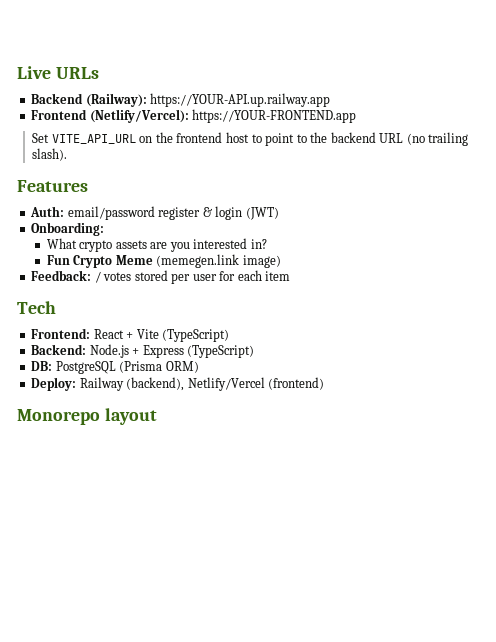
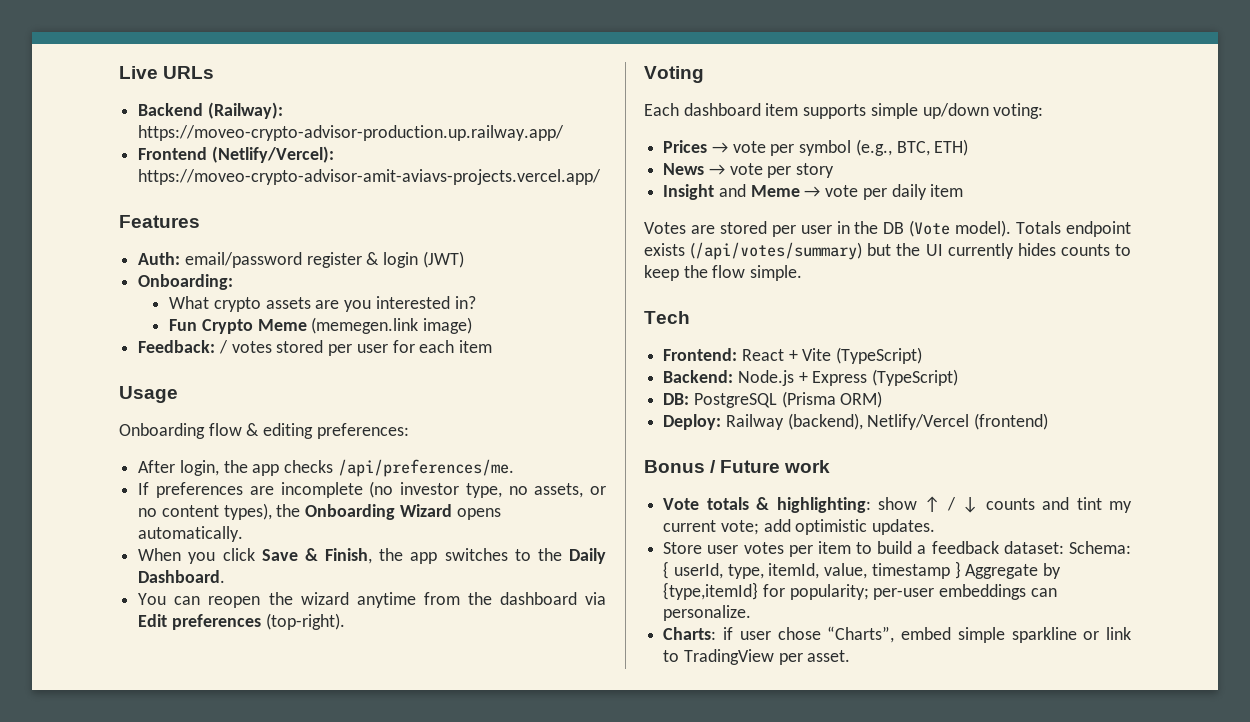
[150,93,331,107] https://YOUR-API.up.railway.app -> [138,125,565,141] https://moveo-crypto-advisor-production.up.railway.app/
[192,109,357,123] [32,132,469,146] [32,148,68,161] https://YOUR-FRONTEND.app // Set VITE_API_URL on the frontend host to point to the backend URL (no trailing slash). -> [138,169,602,185] https://moveo-crypto-advisor-amit-aviavs-projects.vercel.app/
(291, 276) none -> [119,386,178,403] [119,423,409,439] [138,459,514,477] [138,481,606,498] [138,503,501,520] [138,526,244,542] [138,548,607,564] [138,570,226,583] [138,592,606,608] [138,613,345,630] [644,66,704,83] [644,103,1044,119] [663,139,969,156] [663,163,835,178] [663,184,964,200] [644,220,1131,237] [644,242,1131,260] [644,265,803,281] // Usage // Onboarding flow & editing preferences: // After login, the app checks /api/preferences/me. // If preferences are incomplete (no investor type, no assets, or no content types), the Onboarding Wizard opens automatically. // When you click Save & Finish, the app switches to the Daily Dashboard. // You can reopen the wizard anytime from the dashboard via Edit preferences (top-right). // Voting // Each dashboard item supports simple up/down voting: // Prices → vote per symbol (e.g., BTC, ETH) // News → vote per story // Insight and Meme → vote per daily item // Votes are stored per user in the DB (Vote model). Totals endpoint exists (/api/votes/summary) but the UI currently hides counts to keep the flow simple.
[17,408,157,425] Monorepo layout -> [644,460,831,473] [663,496,1132,513] [663,519,936,535] [663,541,1131,557] [663,561,1062,579] [663,582,1057,600] [663,605,752,621] [663,626,1131,643] [663,649,851,665] Bonus / Future work // Vote totals & highlighting: show ↑ / ↓ counts and tint my current vote; add optimistic updates. // Store user votes per item to build a feedback dataset: Schema: { userId, type, itemId, value, timestamp } Aggregate by {type,itemId} for popularity; per-user embeddings can personalize. // Charts: if user chose “Charts”, embed simple sparkline or link to TradingView per asset.

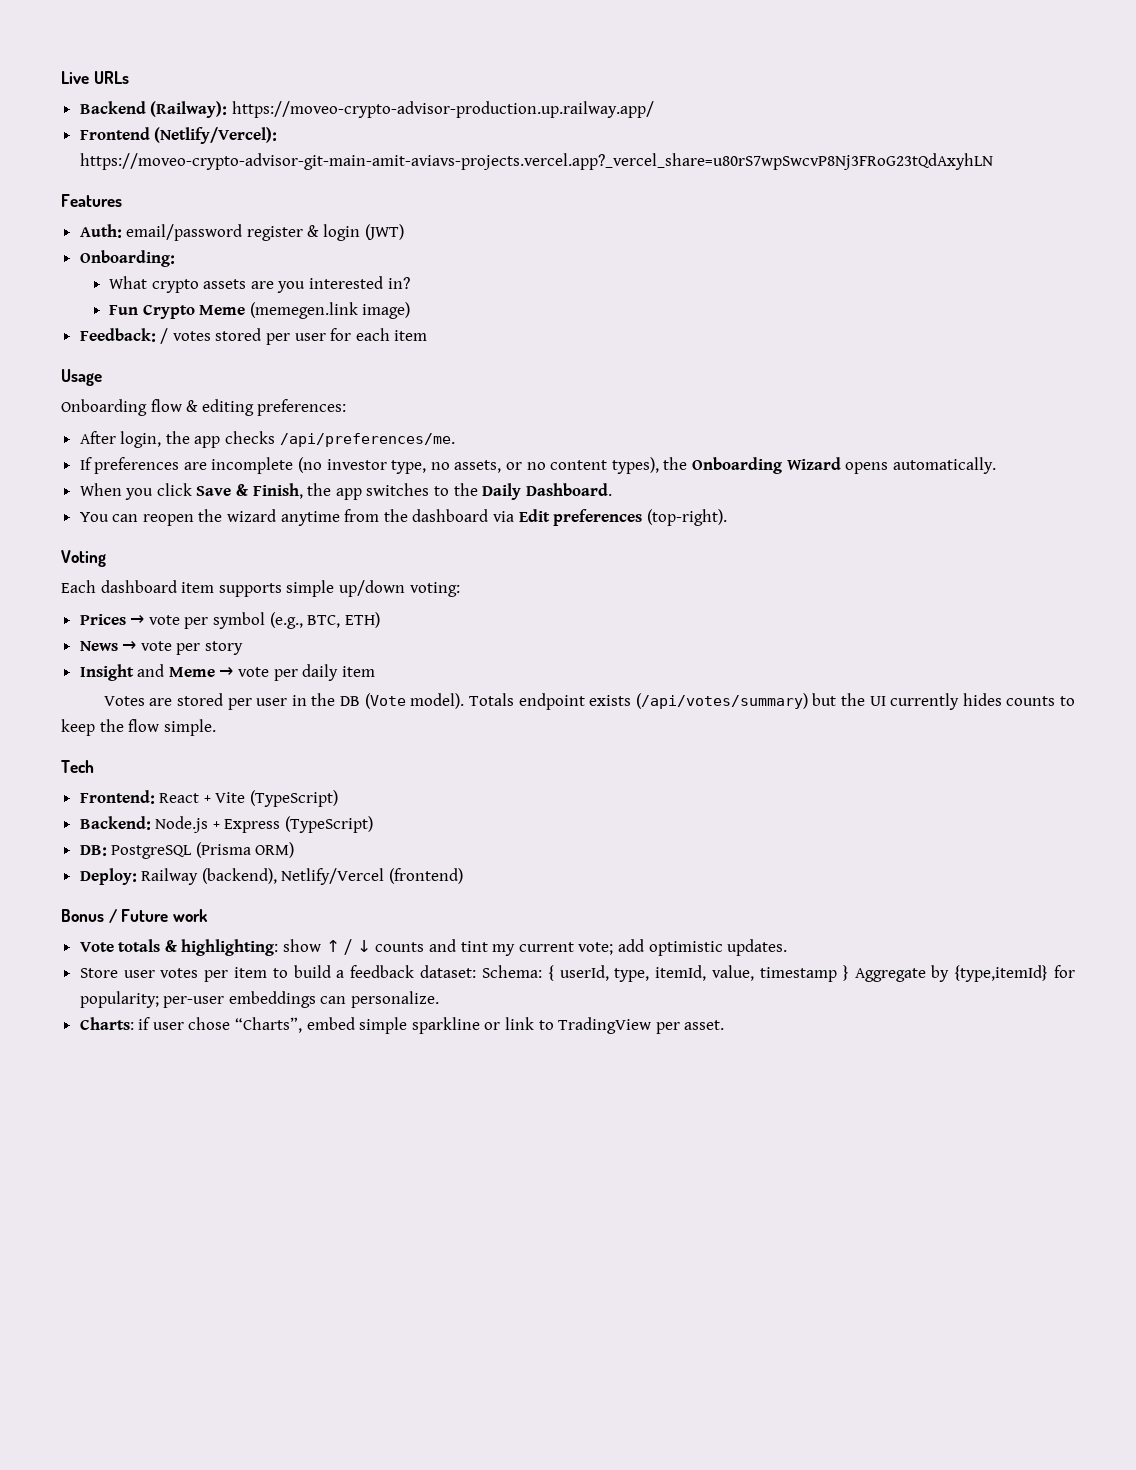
[138,169,602,185] https://moveo-crypto-advisor-amit-aviavs-projects.vercel.app/ -> [79,153,993,170] https://moveo-crypto-advisor-git-main-amit-aviavs-projects.vercel.app?_vercel_share=u80rS7wpSwcvP8Nj3FRoG23tQdAxyhLN

